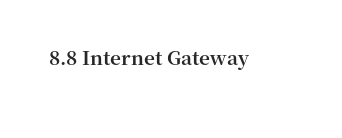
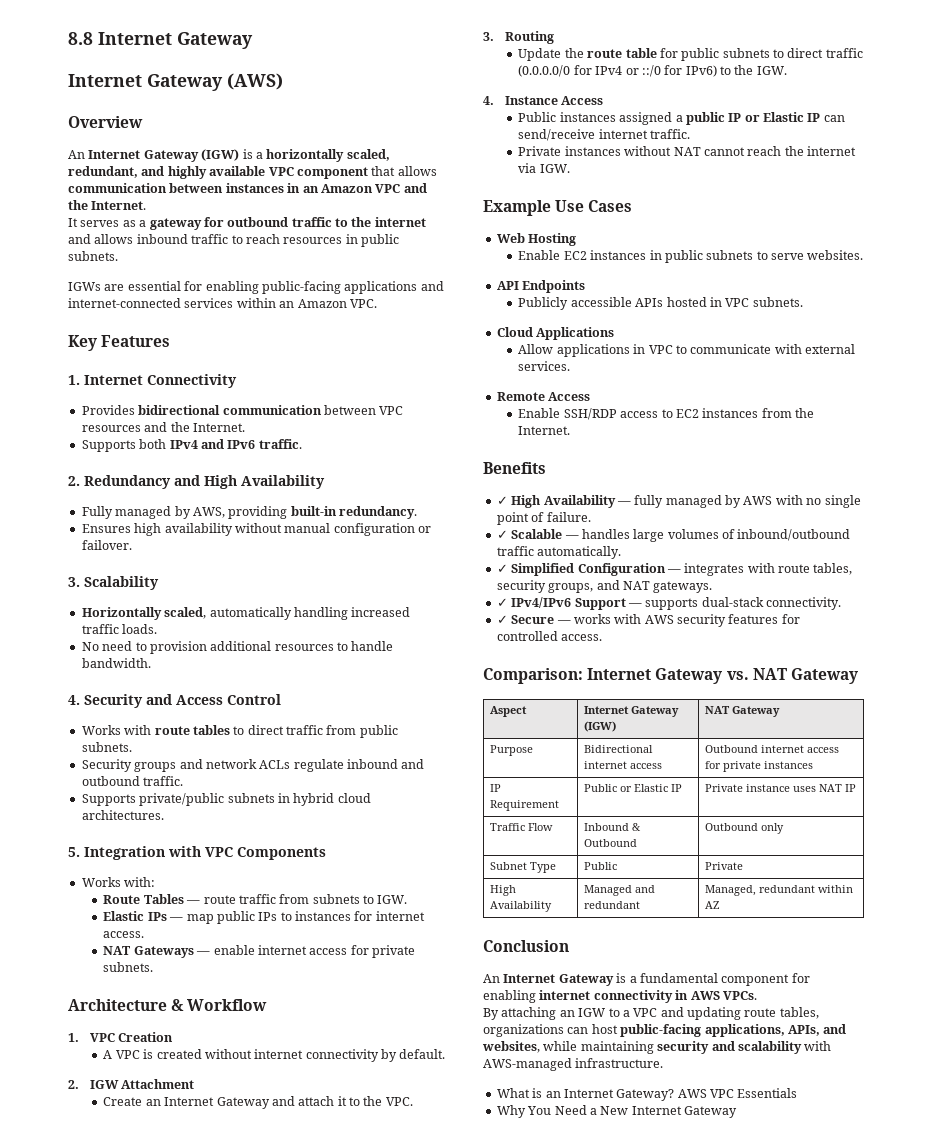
(251, 60) none -> [68,73,283,91] [68,116,143,128] [68,149,390,162] [68,166,437,179] [68,183,427,193] [68,200,147,210] [68,217,426,230] [68,234,399,247] [68,251,118,261] [68,281,444,294] [68,298,377,308] [68,335,171,351] [68,374,237,388] [81,405,404,415] [81,422,245,432] [81,439,302,452] [68,475,325,489] [81,506,417,519] [81,523,431,536] [81,540,132,550] [68,576,159,590] [81,607,411,620] [81,624,158,634] [81,641,394,654] [81,658,151,668] [68,694,281,708] [81,725,398,738] [81,742,132,752] [81,759,425,772] [81,776,184,786] [81,793,371,806] [81,810,164,820] [68,846,326,860] [81,877,156,887] [103,894,408,904] [103,911,425,924] [103,931,145,938] [103,945,416,958] [103,962,154,972] [68,999,268,1011] [68,1032,174,1042] [103,1049,446,1062] [68,1079,195,1089] [103,1096,413,1109] [483,31,554,44] [518,48,863,61] [518,65,787,77] [483,96,604,105] [518,112,845,125] [518,129,691,141] [518,146,857,156] [518,163,570,173] [483,200,633,216] [496,233,577,246] [518,250,864,263] [496,280,586,293] [518,297,803,310] [496,327,615,340] [518,344,856,357] [518,361,571,371] [496,392,591,401] [518,408,815,420] [518,426,571,435] [483,462,546,474] [496,495,861,508] [496,512,591,525] [496,529,851,542] [496,546,622,559] [496,563,853,576] [496,580,713,593] [496,597,841,610] [496,614,800,627] [496,631,603,641] [483,668,858,684] [490,706,528,717] [584,706,680,717] [584,721,617,732] [705,706,781,717] [490,745,534,756] [584,745,654,753] [584,761,663,769] [705,745,840,753] [705,761,814,772] [490,784,502,792] [490,800,560,811] [584,784,683,792] [705,784,857,792] [490,823,554,831] [584,823,642,831] [584,839,638,847] [705,823,785,834] [490,862,557,873] [584,862,618,870] [705,862,744,870] [490,885,517,896] [490,901,553,912] [584,885,656,896] [584,901,641,909] [705,885,854,896] [705,901,721,909] [483,940,569,952] [483,973,810,986] [483,990,757,1003] [483,1007,819,1020] [483,1024,847,1037] [482,1041,832,1054] [483,1058,664,1071] [496,1088,798,1101] [496,1105,737,1118] // Internet Gateway (AWS) // Overview // An Internet Gateway (IGW) is a horizontally scaled, redundant, and highly available VPC component that allows communication between instances in an Amazon VPC and the Internet. // It serves as a gateway for outbound traffic to the internet and allows inbound traffic to reach resources in public subnets. // IGWs are essential for enabling public-facing applications and internet-connected services within an Amazon VPC. // Key Features // 1. Internet Connectivity // Provides bidirectional communication between VPC resources and the Internet. // Supports both IPv4 and IPv6 traffic. // 2. Redundancy and High Availability // Fully managed by AWS, providing built-in redundancy. // Ensures high availability without manual configuration or failover. // 3. Scalability // Horizontally scaled, automatically handling increased traffic loads. // No need to provision additional resources to handle bandwidth. // 4. Security and Access Control // Works with route tables to direct traffic from public subnets. // Security groups and network ACLs regulate inbound and outbound traffic. // Supports private/public subnets in hybrid cloud architectures. // 5. Integration with VPC Components // Works with: // Route Tables — route traffic from subnets to IGW. // Elastic IPs — map public IPs to instances for internet access. // NAT Gateways — enable internet access for private subnets. // Architecture & Workflow // 1. VPC Creation // A VPC is created without internet connectivity by default. // 2. IGW Attachment // Create an Internet Gateway and attach it to the VPC. // 3. Routing // Update the route table for public subnets to direct traffic (0.0.0.0/0 for IPv4 or ::/0 for IPv6) to the IGW. // 4. Instance Access // Public instances assigned a public IP or Elastic IP can send/receive internet traffic. // Private instances without NAT cannot reach the internet via IGW. // Example Use Cases // Web Hosting // Enable EC2 instances in public subnets to serve websites. // API Endpoints // Publicly accessible APIs hosted in VPC subnets. // Cloud Applications // Allow applications in VPC to communicate with external services. // Remote Access // Enable SSH/RDP access to EC2 instances from the Internet. // Benefits // ✓ High Availability — fully managed by AWS with no single point of failure. // ✓ Scalable — handles large volumes of inbound/outbound traffic automatically. // ✓ Simplified Configuration — integrates with route tables, security groups, and NAT gateways. // ✓ IPv4/IPv6 Support — supports dual-stack connectivity. // ✓ Secure — works with AWS security features for controlled access. // Comparison: Internet Gateway vs. NAT Gateway // Aspect | Internet Gateway (IGW) | NAT Gateway // Purpose | Bidirectional internet access | Outbound internet access for private instances // IP Requirement | Public or Elastic IP | Private instance uses NAT IP // Traffic Flow | Inbound & Outbound | Outbound only // Subnet Type | Public | Private // High Availability | Managed and redundant | Managed, redundant within AZ // Conclusion // An Internet Gateway is a fundamental component for enabling internet connectivity in AWS VPCs. // By attaching an IGW to a VPC and updating route tables, organizations can host public-facing applications, APIs, and websites, while maintaining security and scalability with AWS-managed infrastructure. // What is an Internet Gateway? AWS VPC Essentials // Why You Need a New Internet Gateway

